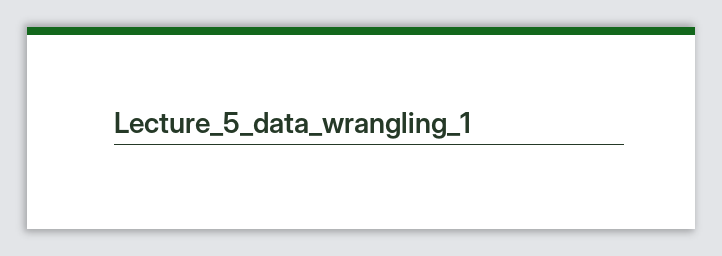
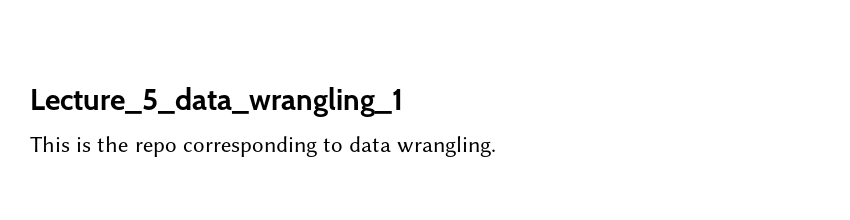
(471, 125) none -> [30,136,497,157] // This is the repo corresponding to data wrangling.

